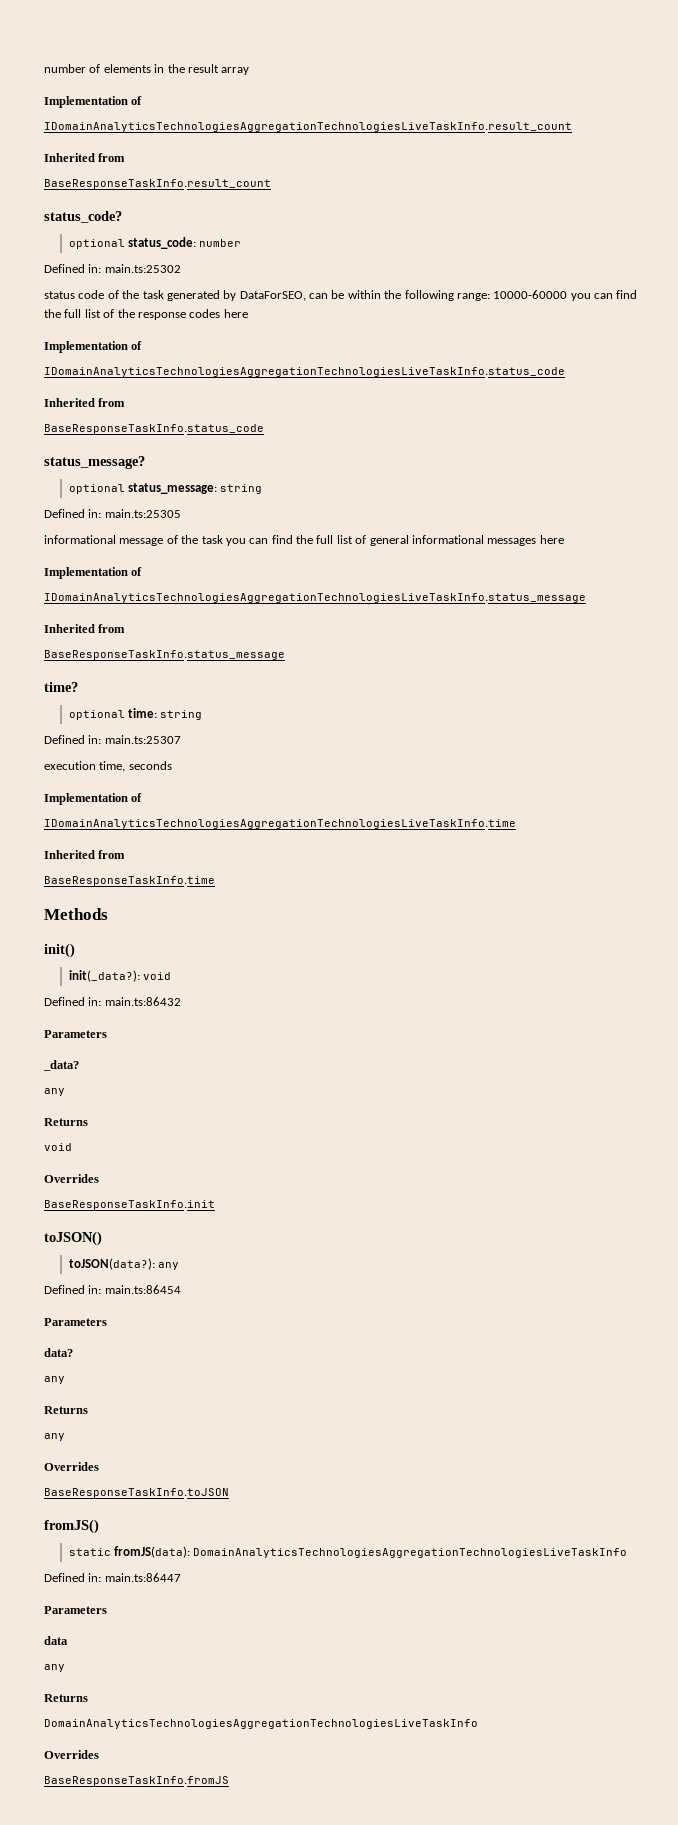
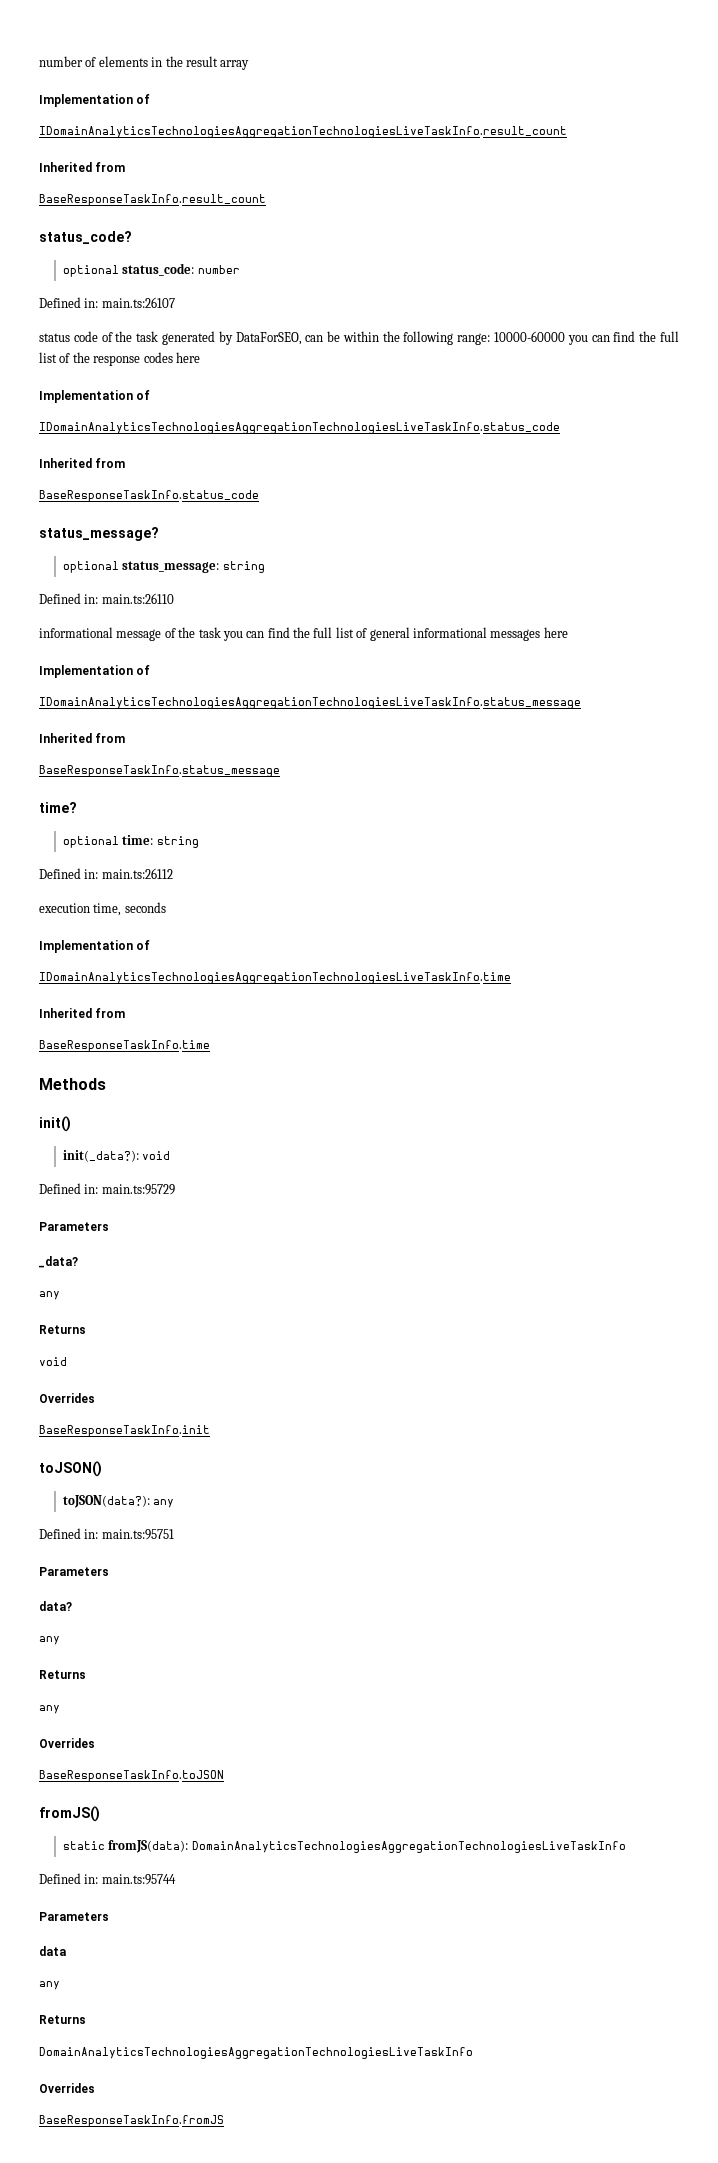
[104,264,181,273] main.ts:25302 -> [101,297,175,308] main.ts:26107
[104,509,181,518] main.ts:25305 -> [101,593,174,604] main.ts:26110
[104,735,181,744] main.ts:25307 -> [101,868,173,879] main.ts:26112
[104,997,181,1006] main.ts:86432 -> [101,1184,175,1195] main.ts:95729
[104,1285,181,1294] main.ts:86454 -> [101,1529,174,1540] main.ts:95751
[104,1573,181,1582] main.ts:86447 -> [101,1874,176,1885] main.ts:95744

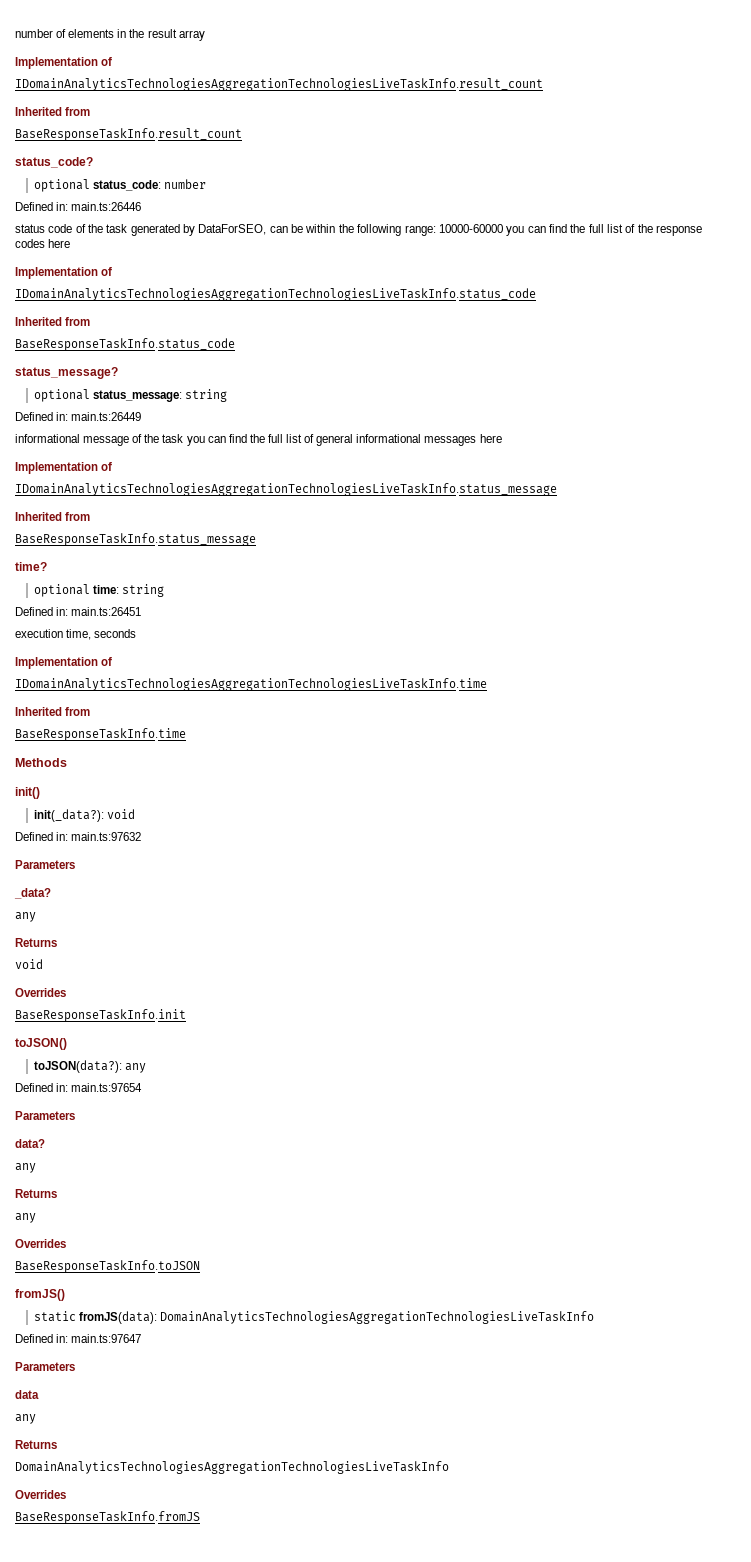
[101,297,175,308] main.ts:26107 -> [71,202,142,211] main.ts:26446
[101,593,174,604] main.ts:26110 -> [71,412,142,421] main.ts:26449
[101,868,173,879] main.ts:26112 -> [71,607,142,616] main.ts:26451
[101,1184,175,1195] main.ts:95729 -> [71,832,142,841] main.ts:97632
[101,1529,174,1540] main.ts:95751 -> [71,1083,143,1092] main.ts:97654
[101,1874,176,1885] main.ts:95744 -> [71,1334,142,1343] main.ts:97647

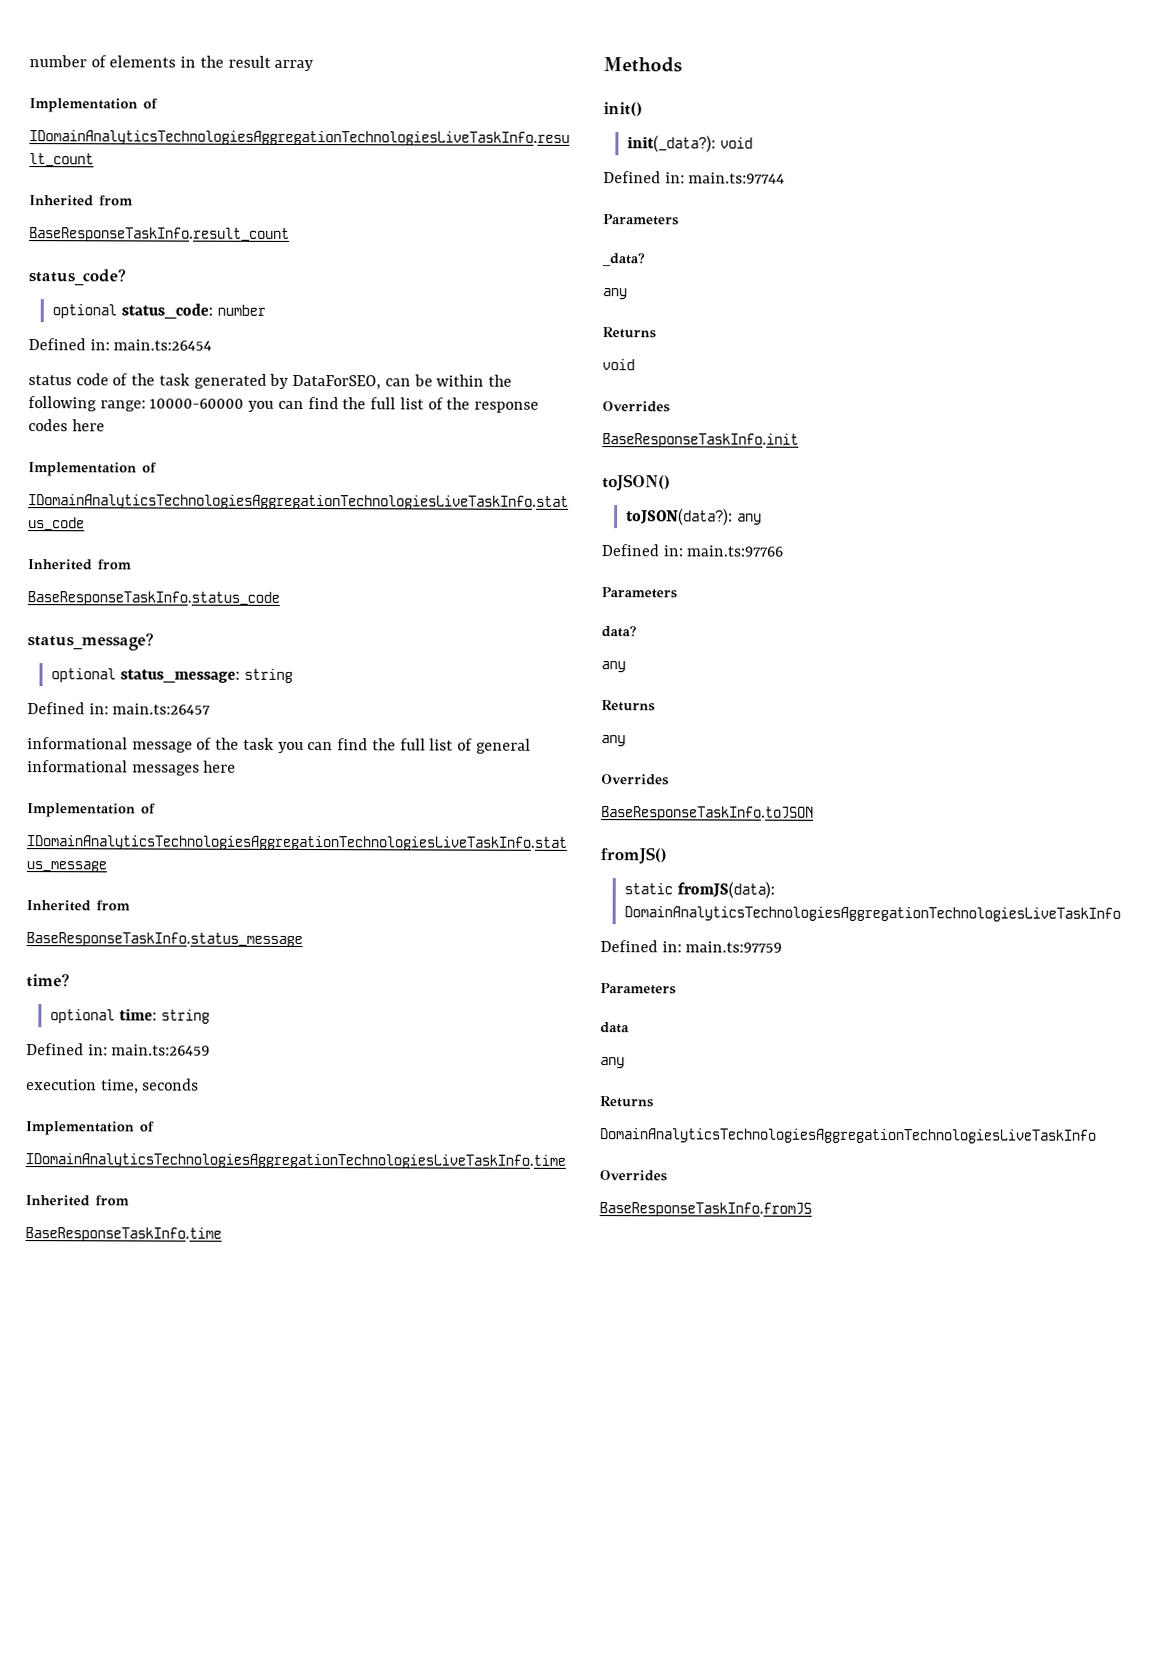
[71,202,142,211] main.ts:26446 -> [113,339,213,351] main.ts:26454
[71,412,142,421] main.ts:26449 -> [112,703,212,715] main.ts:26457
[71,607,142,616] main.ts:26451 -> [111,1044,211,1056] main.ts:26459
[71,832,142,841] main.ts:97632 -> [688,172,786,184] main.ts:97744
[71,1083,143,1092] main.ts:97654 -> [686,545,784,557] main.ts:97766
[71,1334,142,1343] main.ts:97647 -> [685,941,783,953] main.ts:97759

